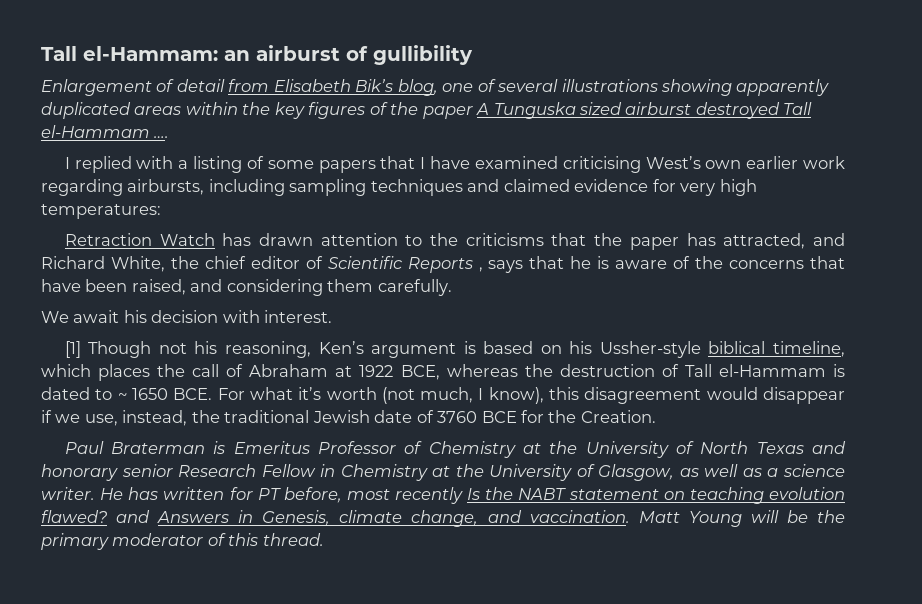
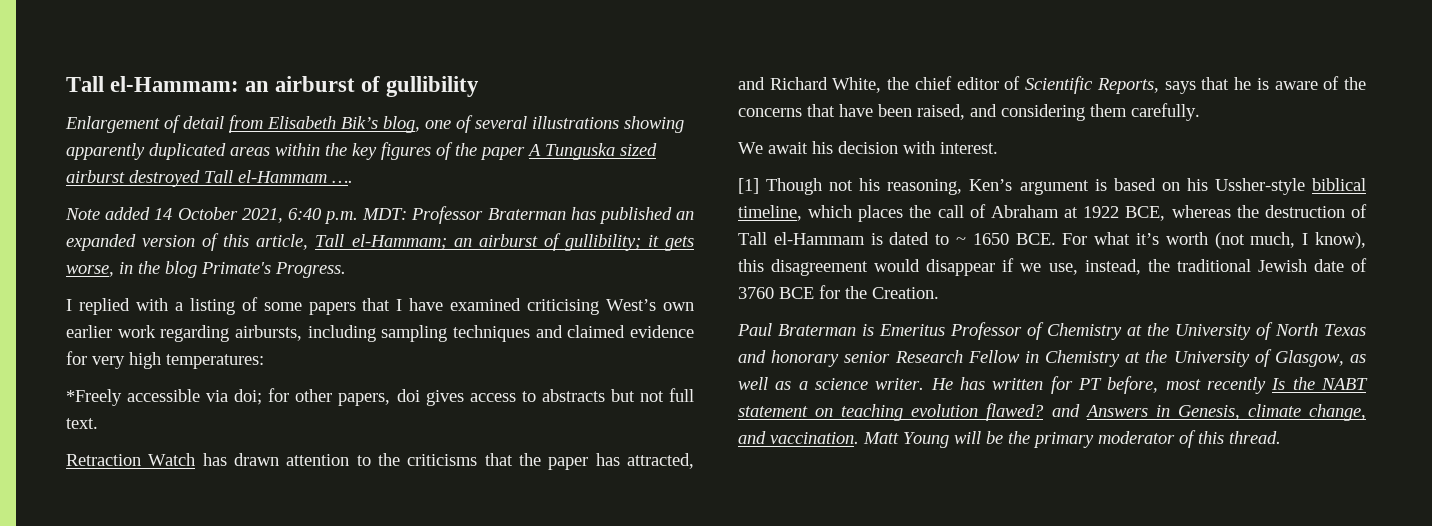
(170, 137) none -> [65,206,694,224] [66,233,694,251] [66,261,346,278] // Note added 14 October 2021, 6:40 p.m. MDT: Professor Braterman has published an expanded version of this article, Tall el-Hammam; an airburst of gullibility; it gets worse, in the blog Primate's Progress.
(161, 211) none -> [66,388,694,406] [66,418,98,429] // *Freely accessible via doi; for other papers, doi gives access to abstracts but not full text.
[407,257,483,273] Reports , -> [1096,78,1159,94] Reports,

